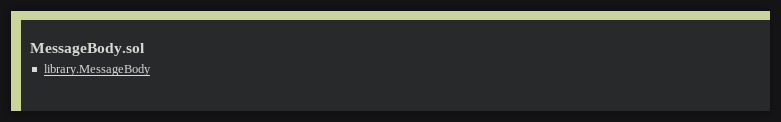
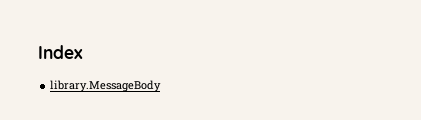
[30,43,145,56] MessageBody.sol -> [38,45,83,59] Index

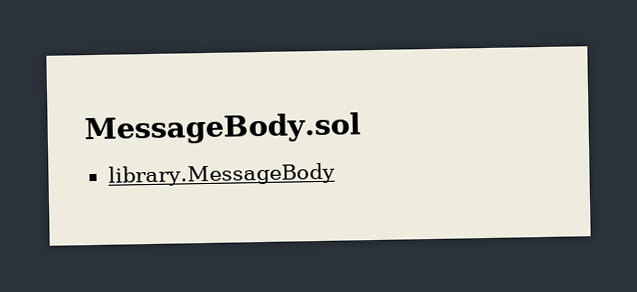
[38,45,83,59] Index -> [84,112,361,146] MessageBody.sol

